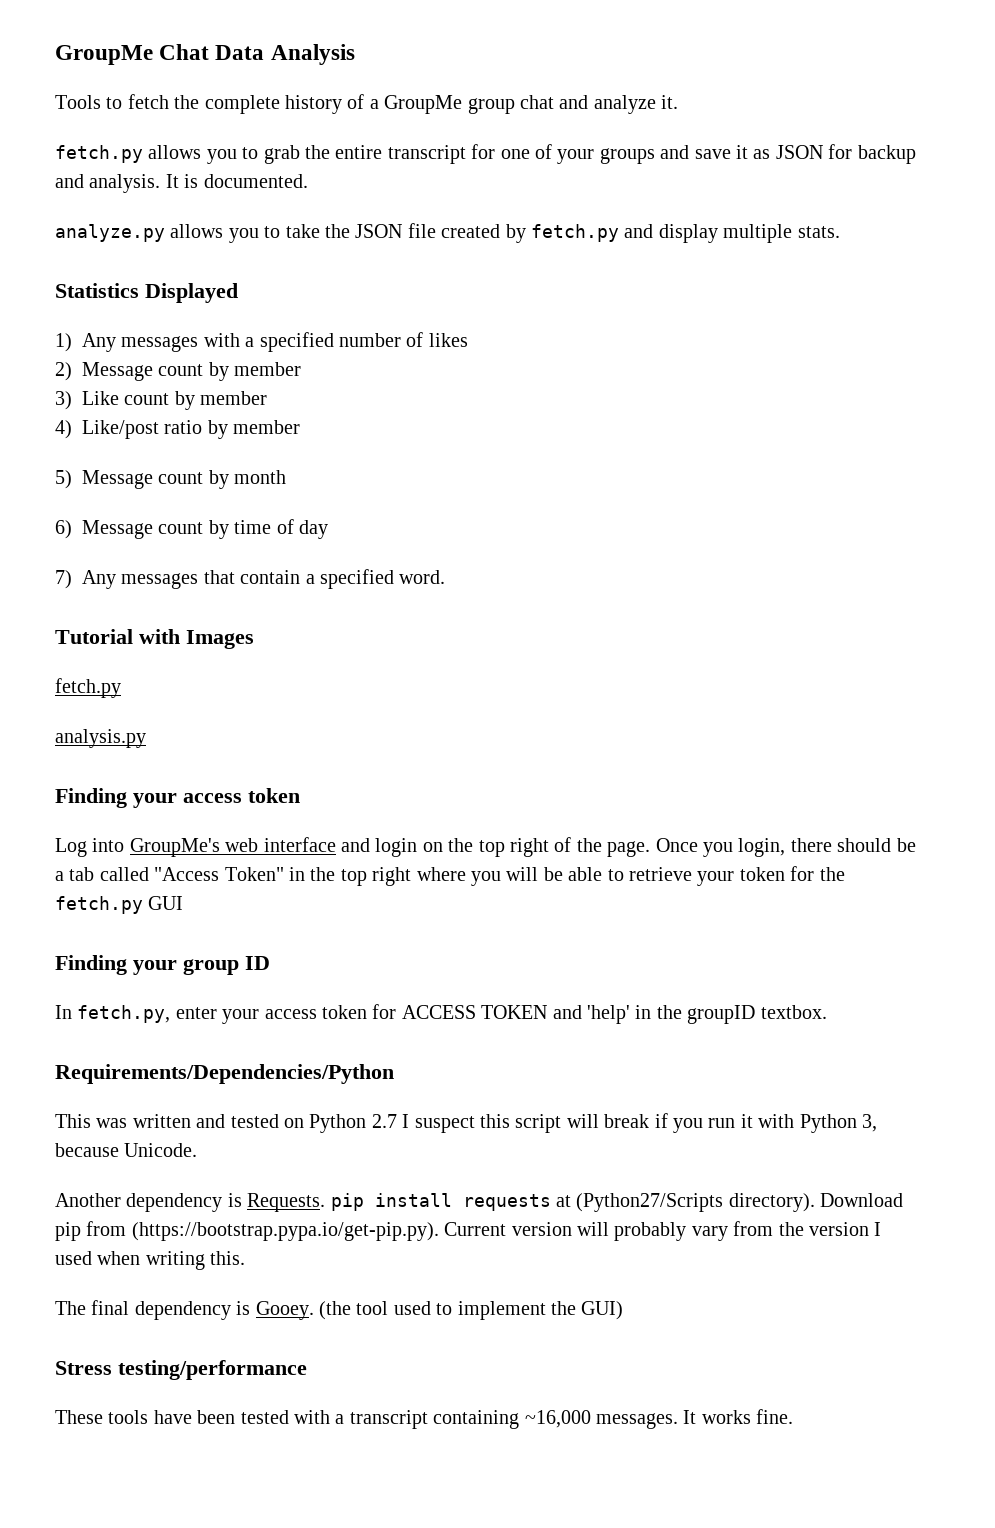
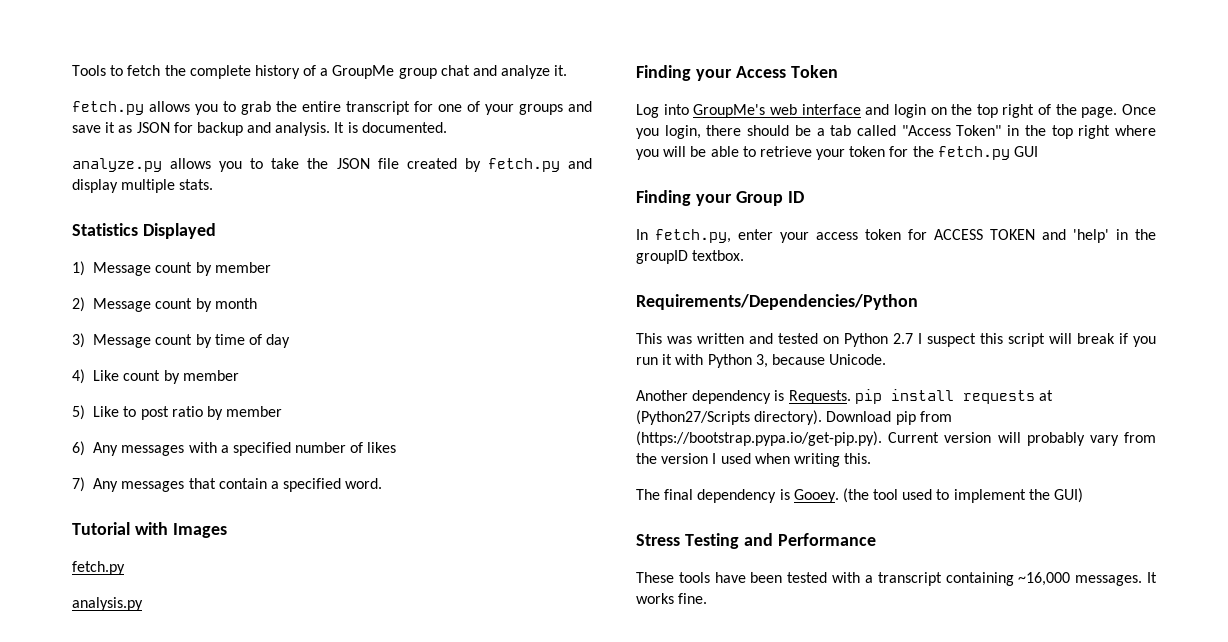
[55,44,355,65] GroupMe Chat Data Analysis // -> (72, 70) none
[82,332,468,352] [55,362,302,381] [55,391,268,410] [55,420,301,439] [55,470,72,489] Any messages with a specified number of likes // 2) Message count by member // 3) Like count by member // 4) Like/post ratio by member // 5) -> [93,262,271,276] [72,297,85,312] Message count by member // 2)
[55,520,72,539] 6) -> [72,333,85,348] 3)
(328, 529) none -> [72,369,239,384] [72,405,283,420] [72,441,397,456] // 4) Like count by member // 5) Like to post ratio by member // 6) Any messages with a specified number of likes
[183,788,300,803] access token -> [735,65,838,78] Access Token
[183,959,239,975] group -> [735,191,783,206] Group
[118,1360,307,1380] testing/performance -> [684,533,876,549] Testing and Performance

